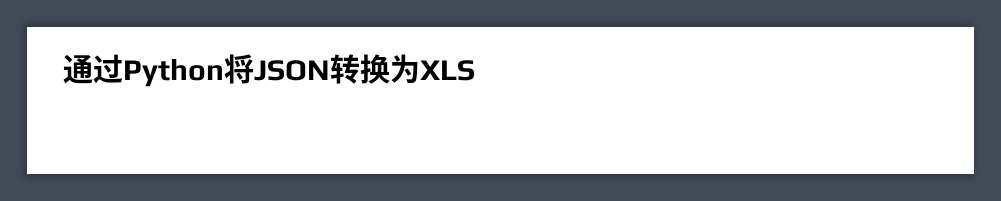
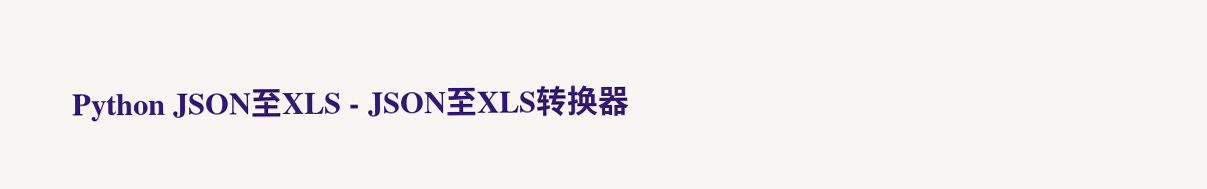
[63,54,475,87] 通过Python将JSON转换为XLS -> [71,85,630,122] Python JSON至XLS - JSON至XLS转换器

